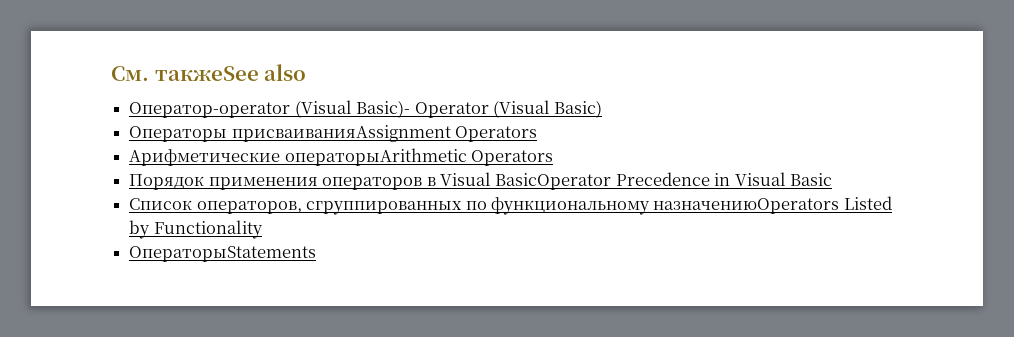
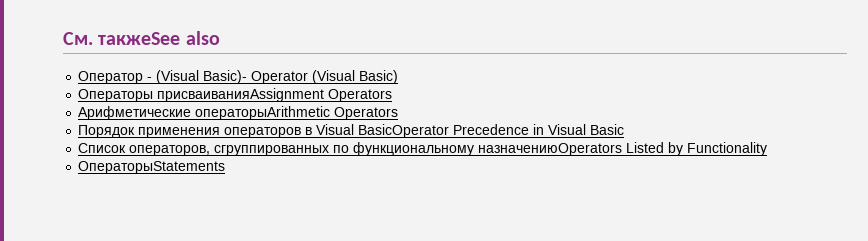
[129,102,291,118] Оператор-operator -> [78,71,153,84] Оператор -

